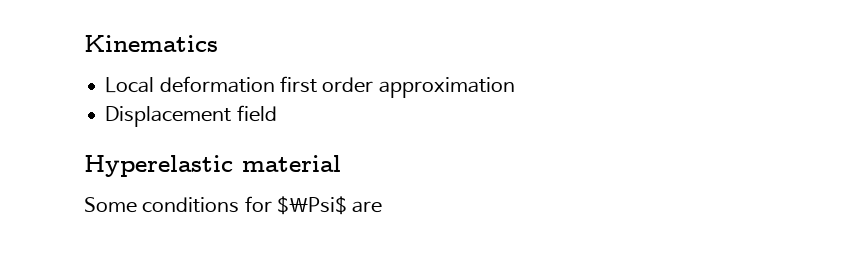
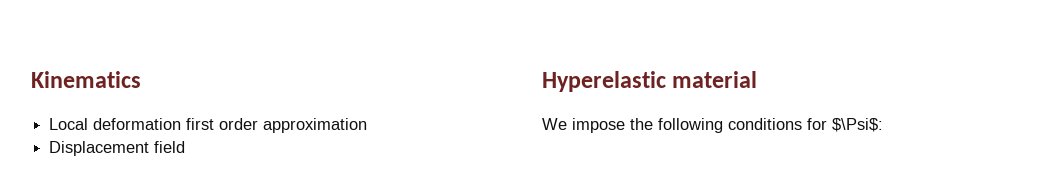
[84,196,383,215] Some conditions for $\Psi$ are -> [542,118,883,133] We impose the following conditions for $\Psi$:

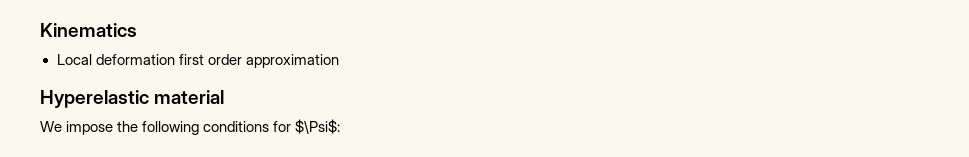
[49,141,186,156] // Displacement field -> (339, 61) none

